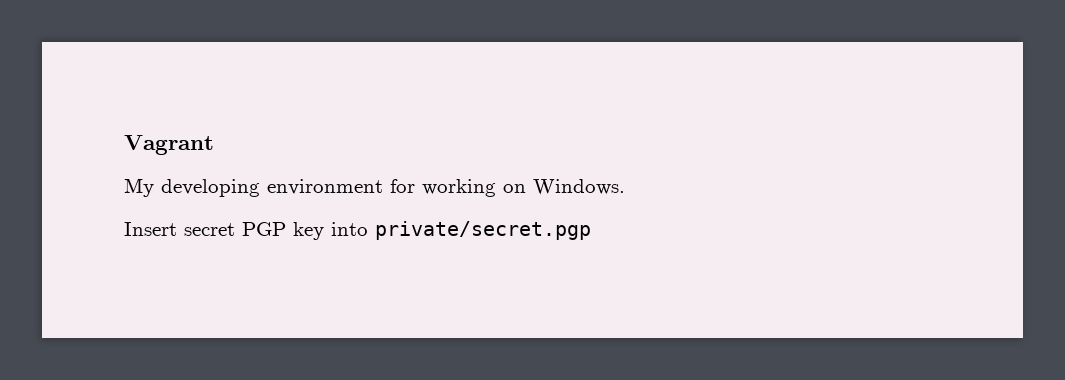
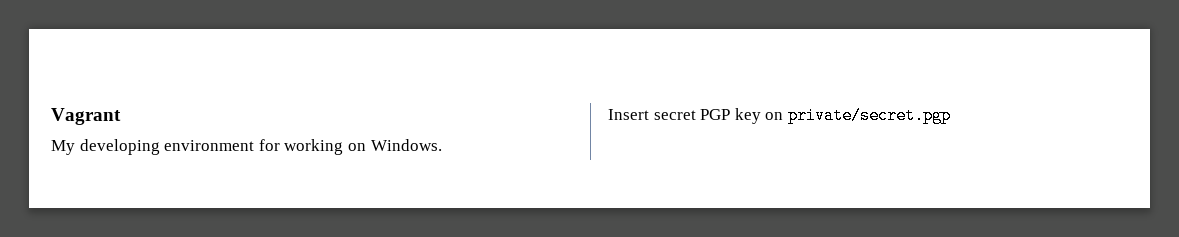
[331,222,368,236] into -> [765,112,784,120] on

